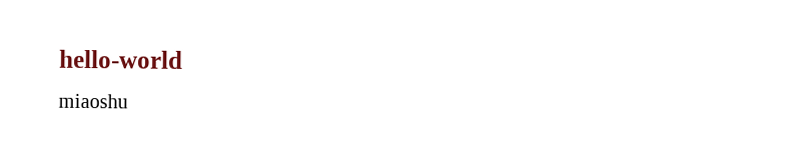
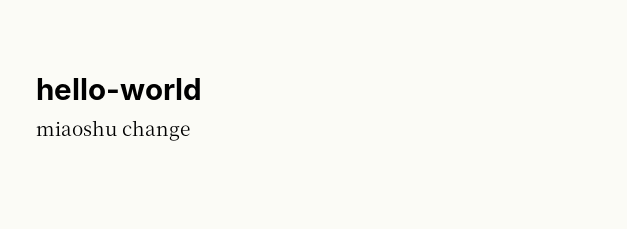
(128, 101) none -> [122,120,191,141] change

